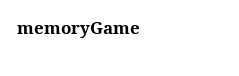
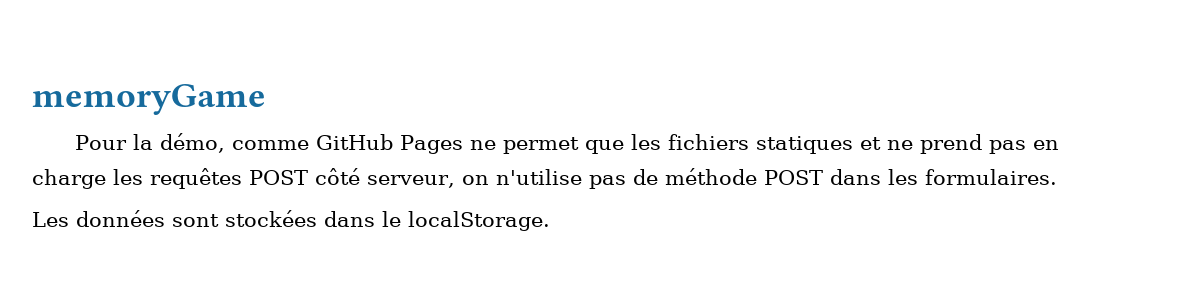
(140, 30) none -> [75,133,1060,154] [32,168,1057,189] [32,210,550,231] // Pour la démo, comme GitHub Pages ne permet que les fichiers statiques et ne prend pas en charge les requêtes POST côté serveur, on n'utilise pas de méthode POST dans les formulaires. // Les données sont stockées dans le localStorage.

